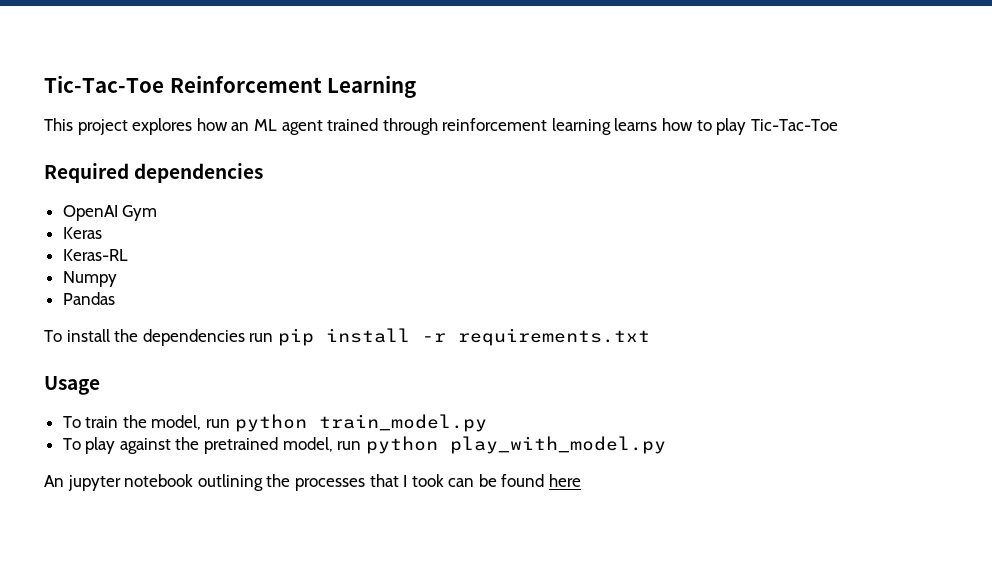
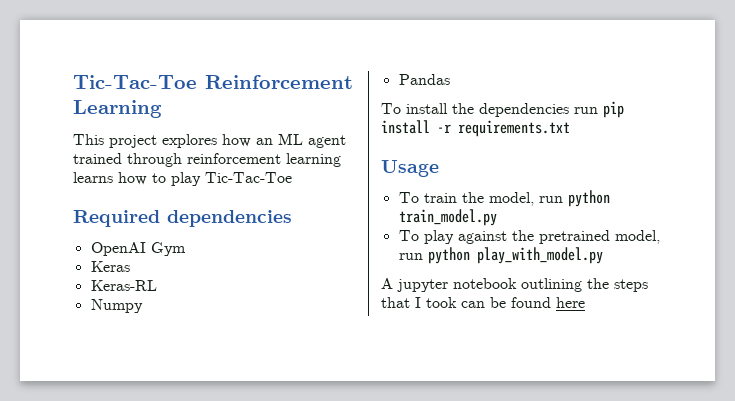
[44,475,64,487] An -> [381,278,393,289] A
[294,478,365,491] processes -> [614,279,648,292] steps

